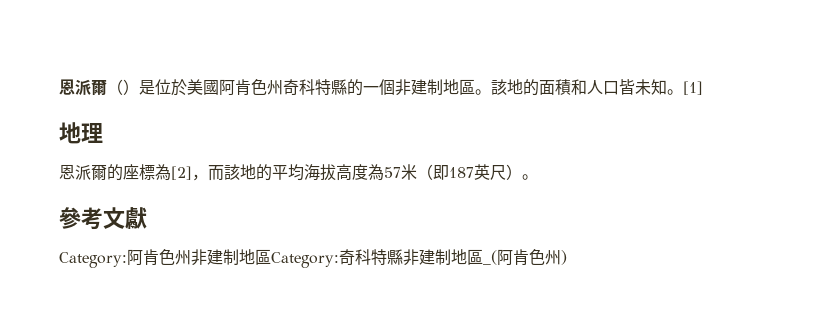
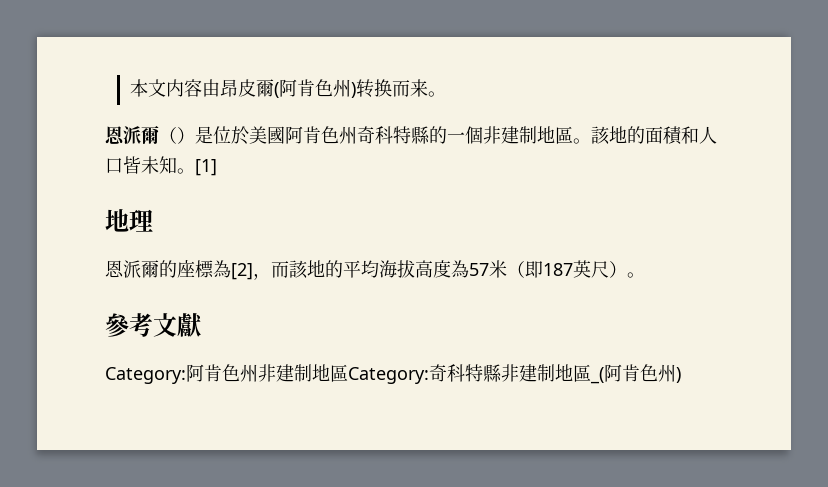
(59, 87) none -> [129,79,446,98] 本文内容由昂皮爾(阿肯色州)转换而来。 //

